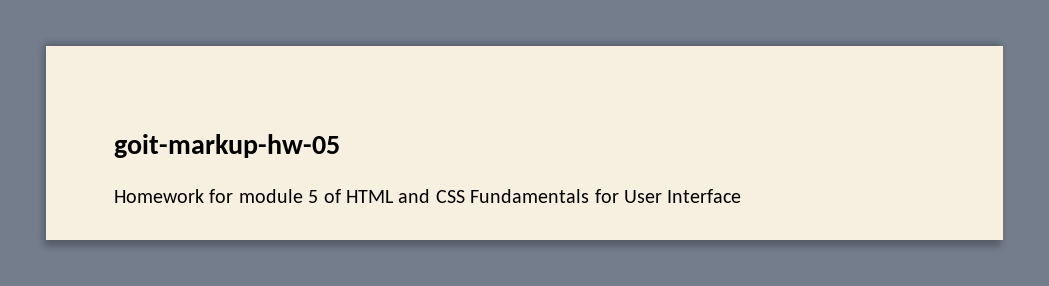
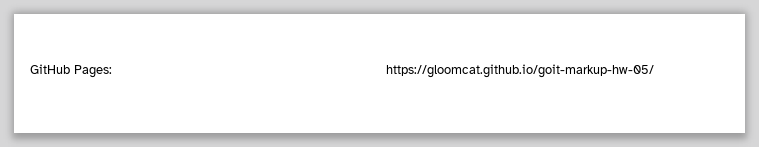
[114,134,340,158] [114,189,742,203] goit-markup-hw-05 // Homework for module 5 of HTML and CSS Fundamentals for User Interface -> [30,64,654,78] GitHub Pages: https://gloomcat.github.io/goit-markup-hw-05/

